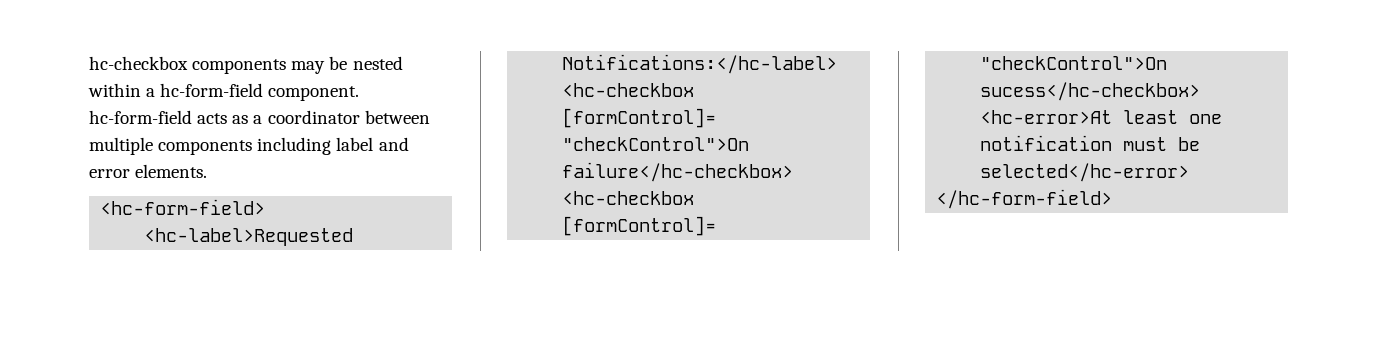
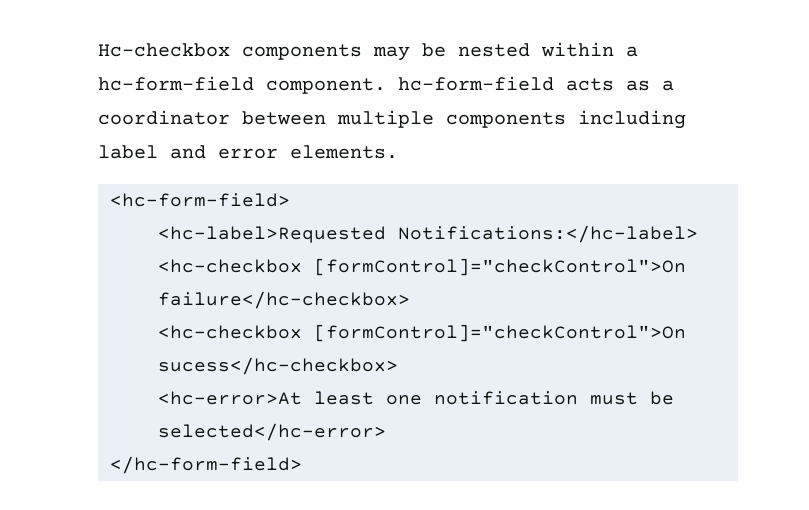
[89,56,188,70] hc-checkbox -> [98,43,230,57] Hc-checkbox

